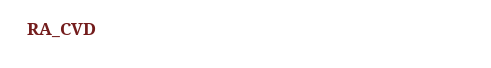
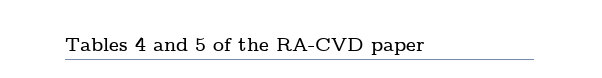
[27,23,96,38] RA_CVD -> [65,36,425,55] Tables 4 and 5 of the RA-CVD paper

